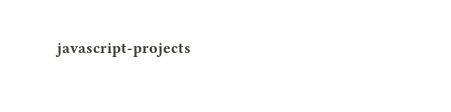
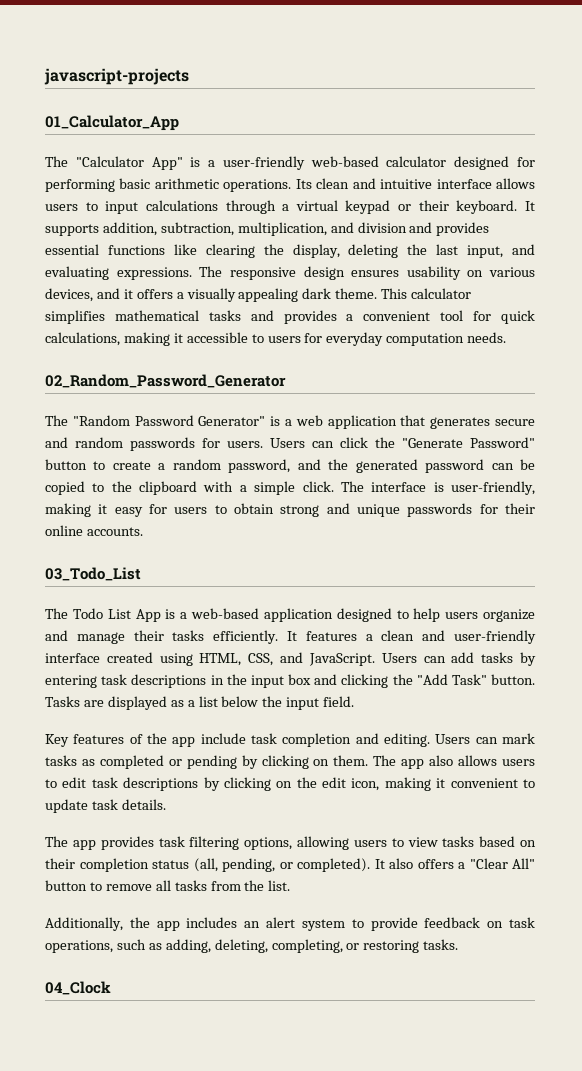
(191, 50) none -> [45,115,179,131] [45,156,535,170] [45,178,535,192] [45,200,535,214] [45,222,490,236] [45,244,535,258] [45,266,535,280] [45,288,472,302] [45,310,536,324] [45,332,507,346] [45,374,286,388] [45,415,536,429] [45,437,535,451] [45,459,535,473] [45,481,535,495] [45,503,535,517] [45,525,143,536] [45,567,141,581] [45,608,535,622] [45,630,536,644] [45,652,536,666] [45,674,535,688] [45,696,355,710] [45,733,535,747] [45,755,535,769] [45,777,535,791] [45,799,166,813] [45,836,536,850] [45,858,535,872] [45,880,291,891] [45,917,535,931] [45,939,459,953] [45,981,111,995] // 01_Calculator_App // The "Calculator App" is a user-friendly web-based calculator designed for performing basic arithmetic operations. Its clean and intuitive interface allows users to input calculations through a virtual keypad or their keyboard. It supports addition, subtraction, multiplication, and division and provides essential functions like clearing the display, deleting the last input, and evaluating expressions. The responsive design ensures usability on various devices, and it offers a visually appealing dark theme. This calculator simplifies mathematical tasks and provides a convenient tool for quick calculations, making it accessible to users for everyday computation needs. // 02_Random_Password_Generator // The "Random Password Generator" is a web application that generates secure and random passwords for users. Users can click the "Generate Password" button to create a random password, and the generated password can be copied to the clipboard with a simple click. The interface is user-friendly, making it easy for users to obtain strong and unique passwords for their online accounts. // 03_Todo_List // The Todo List App is a web-based application designed to help users organize and manage their tasks efficiently. It features a clean and user-friendly interface created using HTML, CSS, and JavaScript. Users can add tasks by entering task descriptions in the input box and clicking the "Add Task" button. Tasks are displayed as a list below the input field. // Key features of the app include task completion and editing. Users can mark tasks as completed or pending by clicking on them. The app also allows users to edit task descriptions by clicking on the edit icon, making it convenient to update task details. // The app provides task filtering options, allowing users to view tasks based on their completion status (all, pending, or completed). It also offers a "Clear All" button to remove all tasks from the list. // Additionally, the app includes an alert system to provide feedback on task operations, such as adding, deleting, completing, or restoring tasks. // 04_Clock

